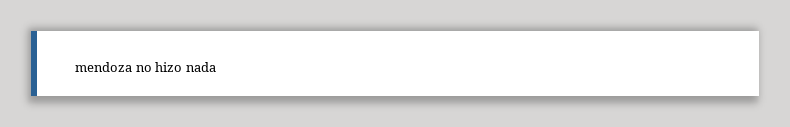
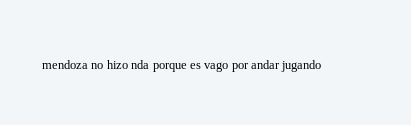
[185,62,216,72] nada -> [131,60,322,72] nda porque es vago por andar jugando

